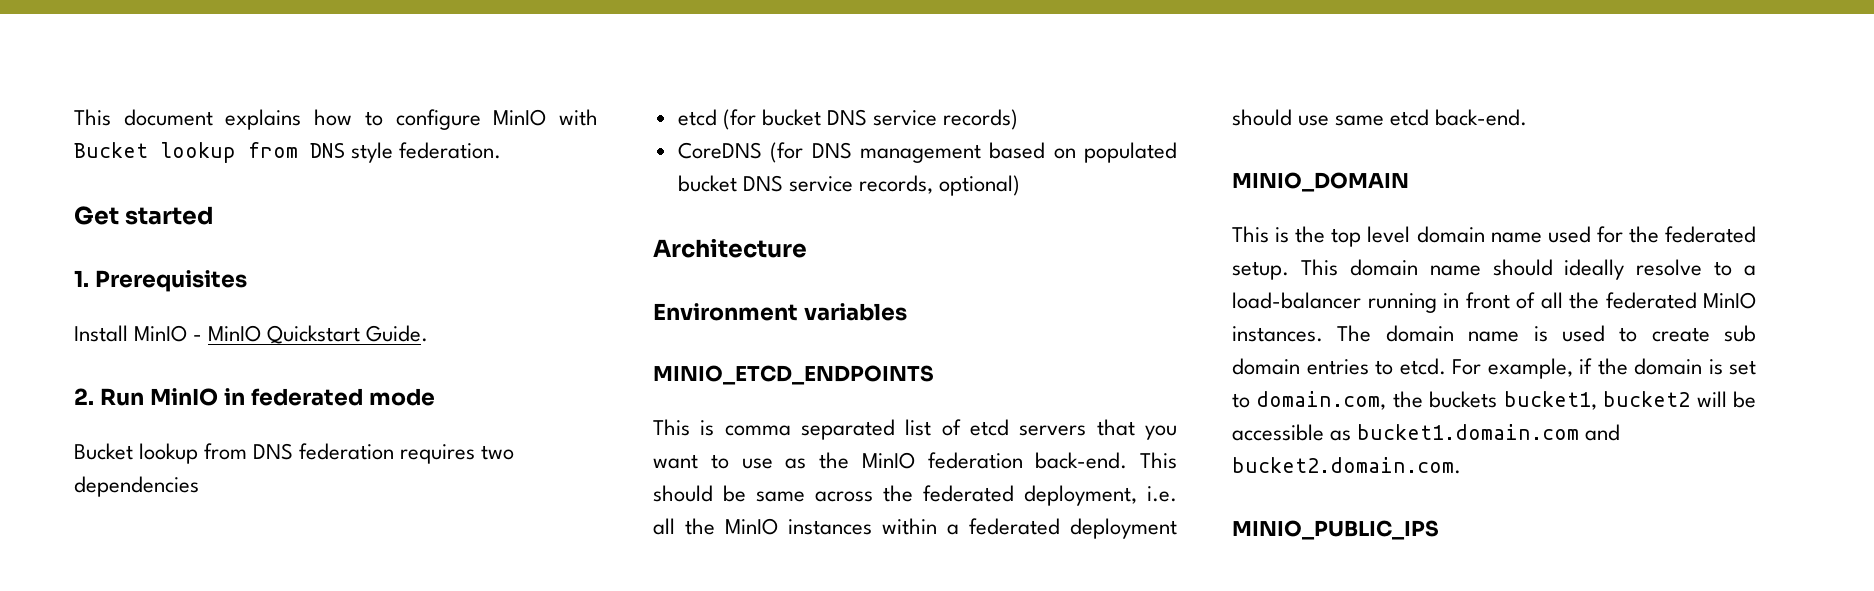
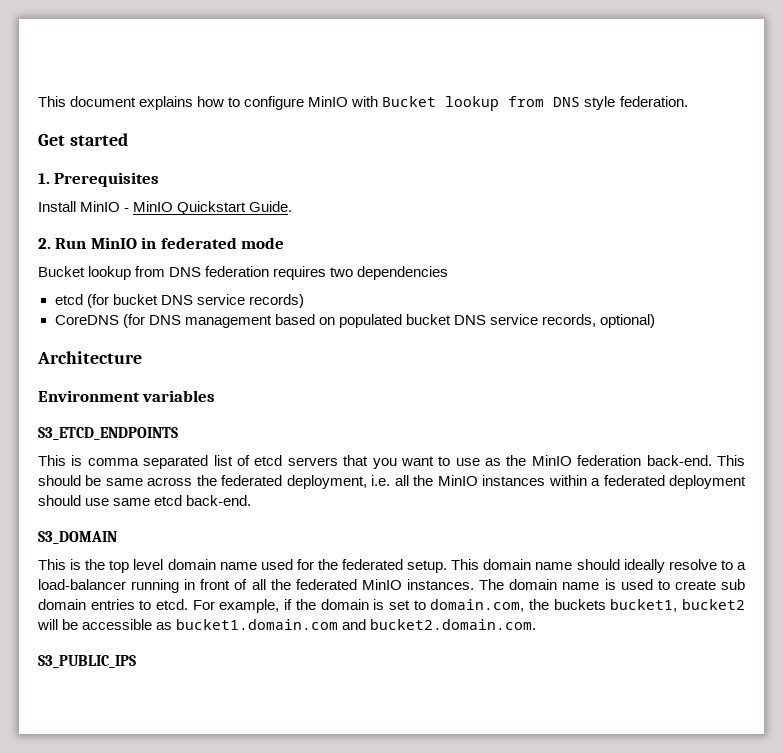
[653,365,934,385] MINIO_ETCD_ENDPOINTS -> [38,427,178,440] S3_ETCD_ENDPOINTS
[1232,172,1409,192] MINIO_DOMAIN -> [38,531,117,544] S3_DOMAIN
[1232,520,1439,540] MINIO_PUBLIC_IPS -> [38,655,136,668] S3_PUBLIC_IPS

